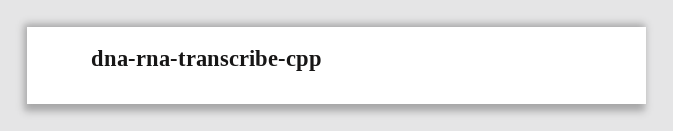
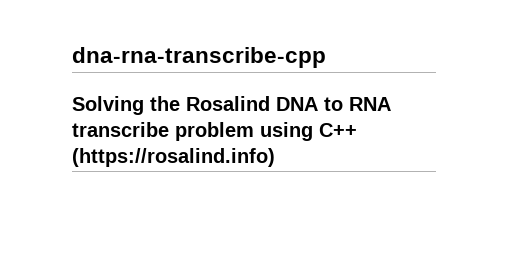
(322, 60) none -> [72,96,391,115] [72,122,357,141] [72,148,275,167] // Solving the Rosalind DNA to RNA transcribe problem using C++ (https://rosalind.info)

